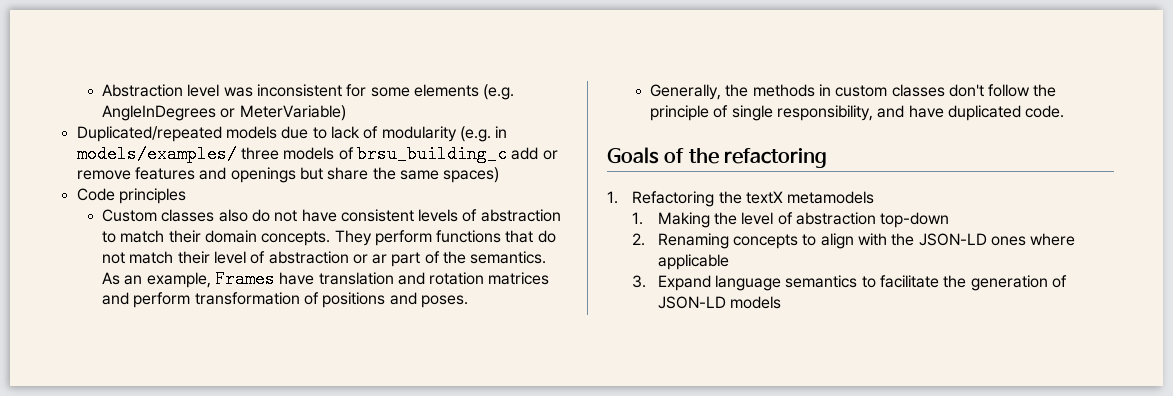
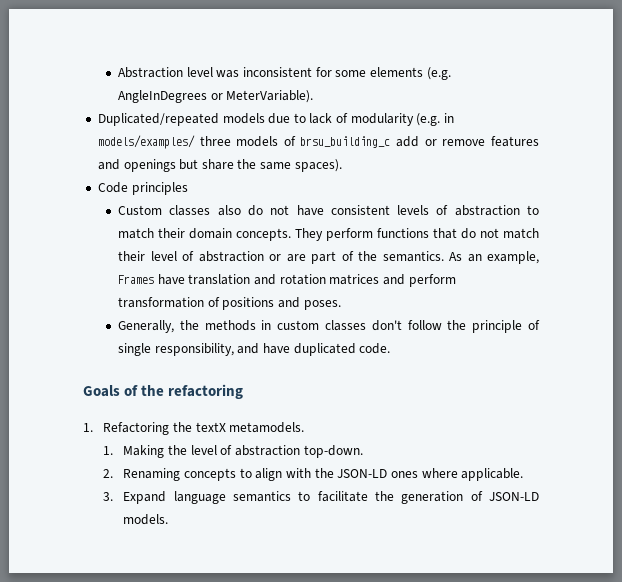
[239,105,346,121] MeterVariable) -> [226,90,314,103] MeterVariable).
[443,167,500,183] spaces) -> [294,159,342,172] spaces).
[372,254,388,264] ar -> [286,254,306,262] are
[787,191,875,204] metamodels -> [229,422,305,433] metamodels.
[880,212,950,228] top-down -> [303,445,363,458] top-down.
[657,254,729,270] applicable -> [461,468,524,481] applicable.
[729,296,781,309] models -> [123,514,169,525] models.

